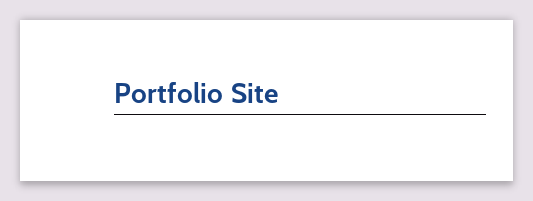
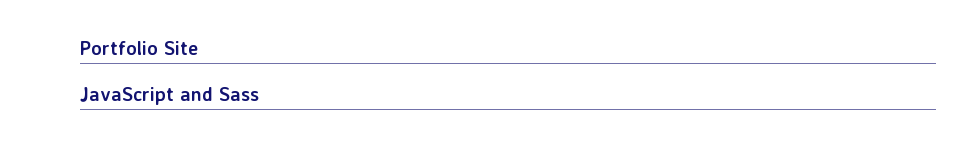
(278, 93) none -> [80,87,259,105] // JavaScript and Sass

